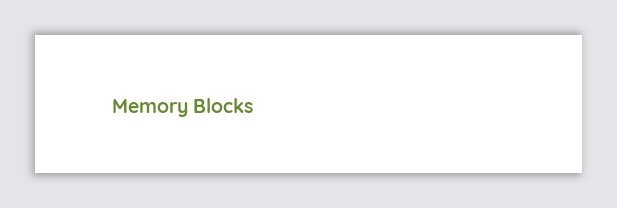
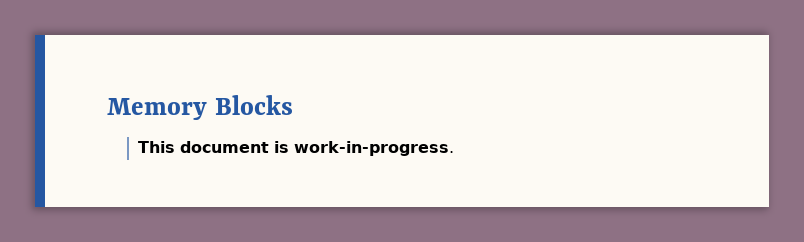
(254, 105) none -> [137,141,454,156] // This document is work-in-progress.

